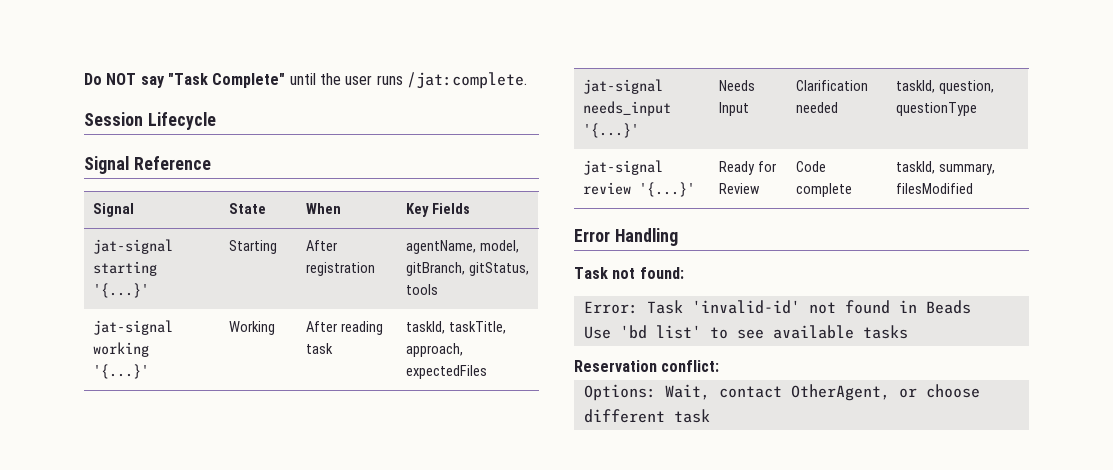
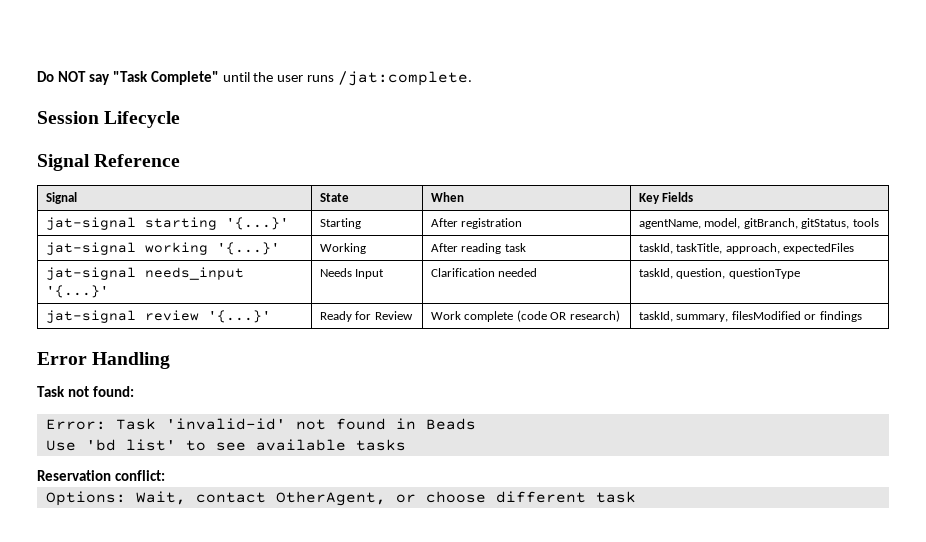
[795,161,826,172] Code -> [430,311,461,320] Work
(852, 190) none -> [516,310,620,322] (code OR research)
(973, 188) none -> [804,311,862,322] or findings

